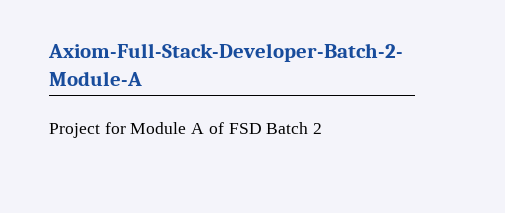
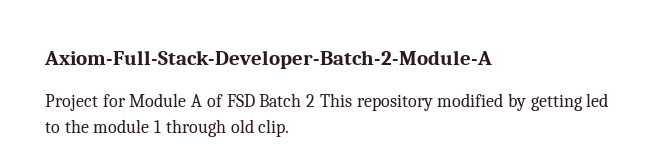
(323, 128) none -> [319,93,609,111] [45,119,290,137] This repository modified by getting led to the module 1 through old clip.

